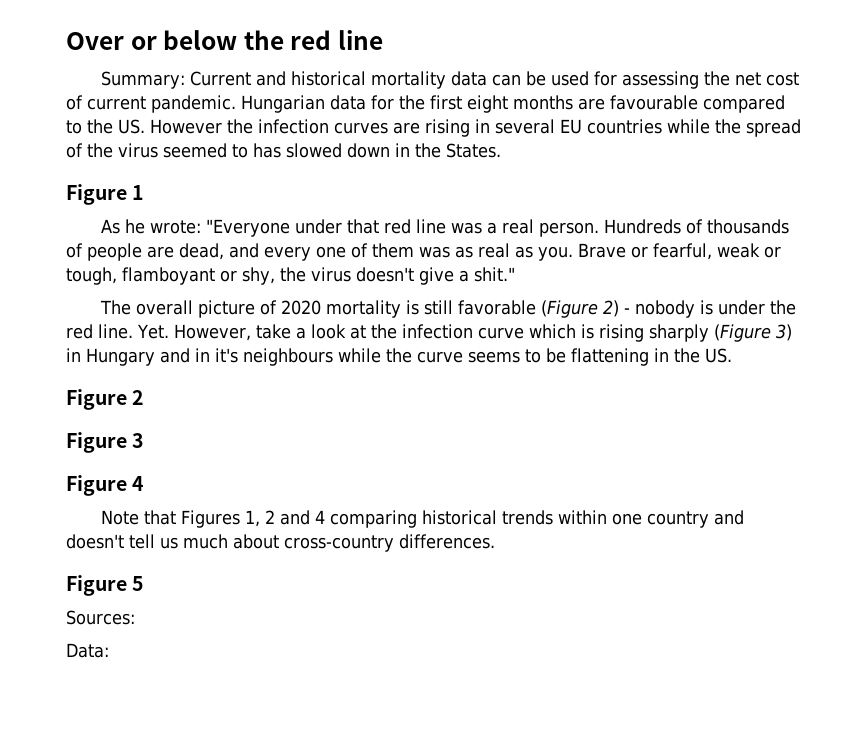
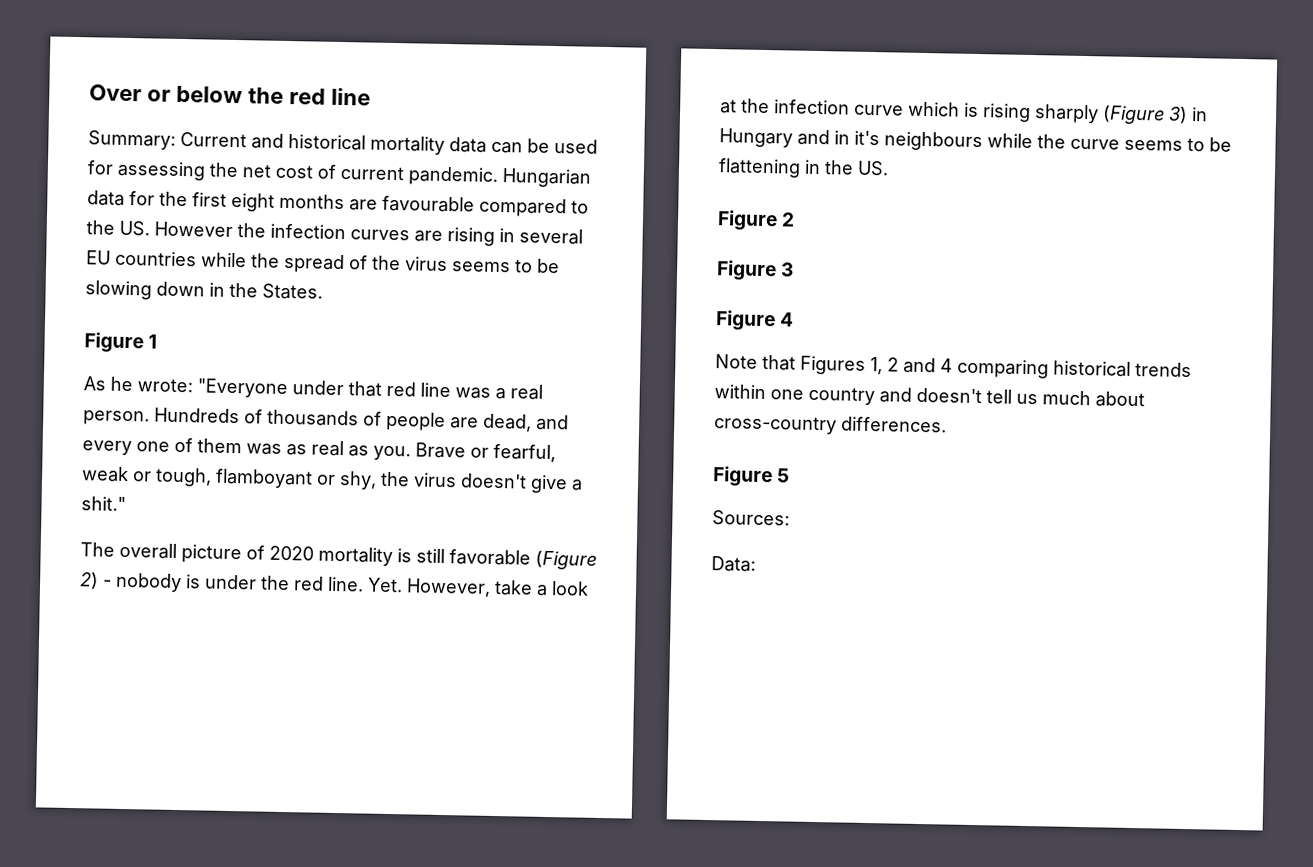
[163,143,342,158] seemed to has slowed -> [452,258,560,274] [85,280,152,300] seems to be slowing

